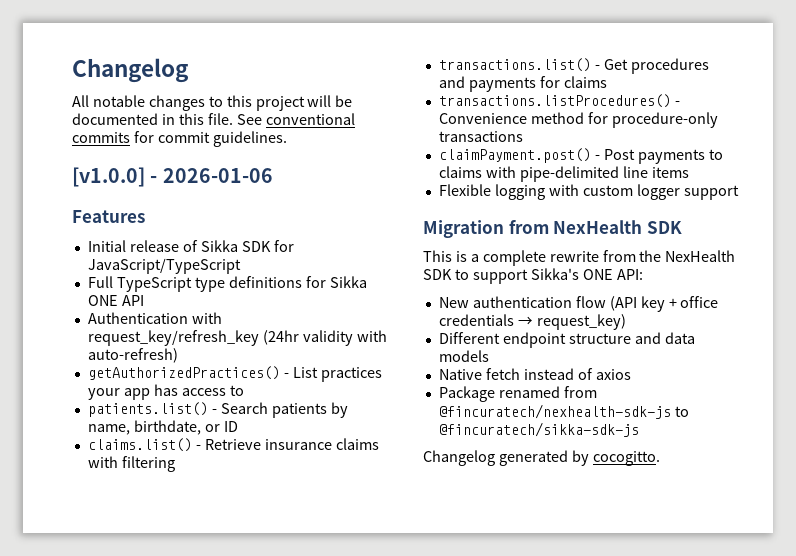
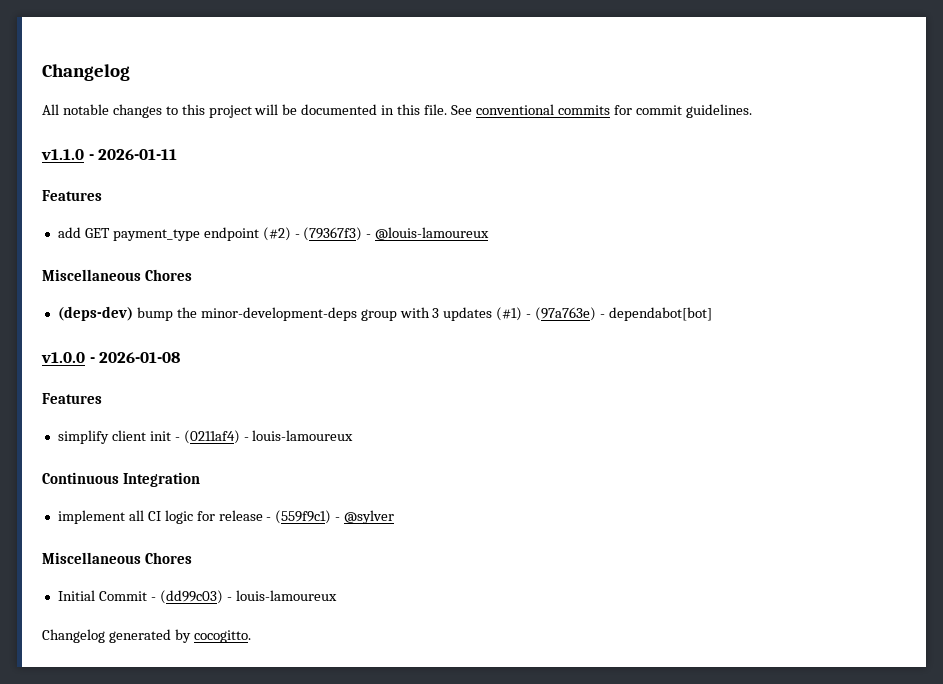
[72,167,273,187] [72,210,145,223] [87,240,294,252] [87,258,241,274] [87,276,367,292] [87,295,144,306] [87,312,222,324] [87,330,387,346] [87,348,178,363] [87,366,382,382] [87,384,244,400] [87,402,348,418] [87,420,238,435] [87,438,379,452] [87,456,175,472] [438,58,709,74] [438,76,607,92] [438,94,680,108] [438,112,718,128] [438,131,523,142] [438,148,723,164] [438,166,689,182] [438,184,739,200] [423,220,682,238] [423,250,736,266] [423,268,643,284] [438,296,719,312] [438,314,626,330] [438,332,695,348] [438,350,489,362] [438,368,631,380] [438,386,597,402] [438,404,689,419] [438,422,639,437] [v1.0.0] - 2026-01-06 // Features // Initial release of Sikka SDK for JavaScript/TypeScript // Full TypeScript type definitions for Sikka ONE API // Authentication with request_key/refresh_key (24hr validity with auto-refresh) // getAuthorizedPractices() - List practices your app has access to // patients.list() - Search patients by name, birthdate, or ID // claims.list() - Retrieve insurance claims with filtering // transactions.list() - Get procedures and payments for claims // transactions.listProcedures() - Convenience method for procedure-only transactions // claimPayment.post() - Post payments to claims with pipe-delimited line items // Flexible logging with custom logger support // Migration from NexHealth SDK // This is a complete rewrite from the NexHealth SDK to support Sikka's ONE API: // New authentication flow (API key + office credentials → request_key) // Different endpoint structure and data models // Native fetch instead of axios // Package renamed from @fincuratech/nexhealth-sdk-js to @fincuratech/sikka-sdk-js -> [41,149,178,160] [42,190,102,201] [57,227,490,241] [42,269,192,281] [57,306,712,321] [41,352,181,363] [42,393,102,404] [57,430,354,444] [42,472,200,487] [57,510,395,524] [42,552,192,564] [57,590,337,604] v1.1.0 - 2026-01-11 // Features // add GET payment_type endpoint (#2) - (79367f3) - @louis-lamoureux // Miscellaneous Chores // (deps-dev) bump the minor-development-deps group with 3 updates (#1) - (97a763e) - dependabot[bot] // v1.0.0 - 2026-01-08 // Features // simplify client init - (0211af4) - louis-lamoureux // Continuous Integration // implement all CI logic for release - (559f9c1) - @sylver // Miscellaneous Chores // Initial Commit - (dd99c03) - louis-lamoureux

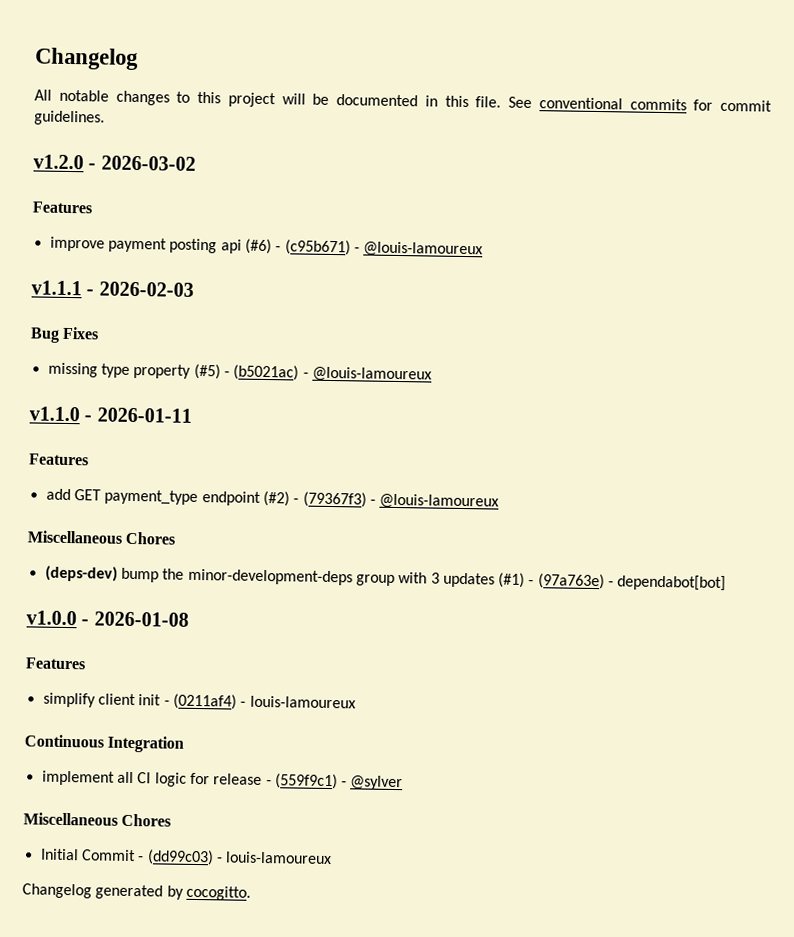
(752, 111) none -> [33,154,196,171] [32,201,93,214] [49,236,484,258] [31,280,194,297] [30,326,100,343] [47,362,432,383] // v1.2.0 - 2026-03-02 // Features // improve payment posting api (#6) - (c95b671) - @louis-lamoureux // v1.1.1 - 2026-02-03 // Bug Fixes // missing type property (#5) - (b5021ac) - @louis-lamoureux

